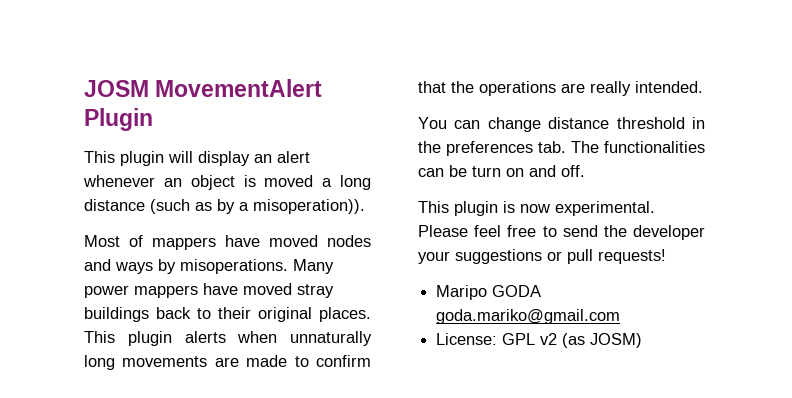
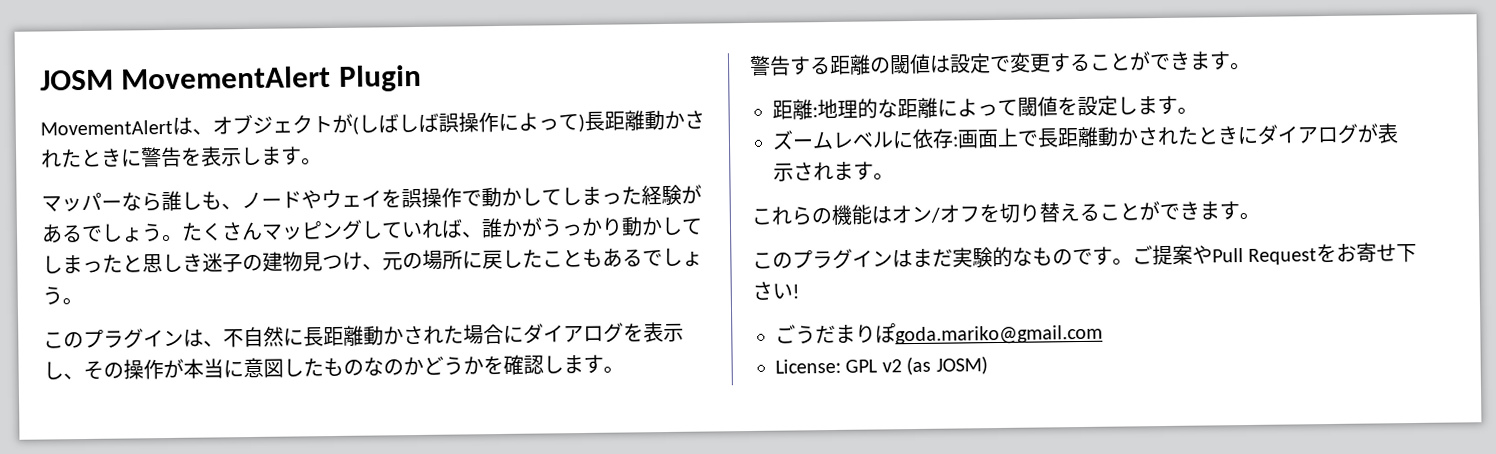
[84,151,310,166] [83,175,371,190] [84,199,365,214] [84,235,371,250] [84,259,334,274] [84,283,334,298] [84,307,371,322] [84,331,372,346] [84,355,371,370] [418,81,703,96] [418,117,705,132] [418,141,705,156] [418,165,585,177] [418,201,655,216] [418,225,705,240] [418,249,666,264] [436,285,542,300] This plugin will display an alert whenever an object is moved a long distance (such as by a misoperation)). // Most of mappers have moved nodes and ways by misoperations. Many power mappers have moved stray buildings back to their original places. This plugin alerts when unnaturally long movements are made to confirm that the operations are really intended. // You can change distance threshold in the preferences tab. The functionalities can be turn on and off. // This plugin is now experimental. Please feel free to send the developer your suggestions or pull requests! // Maripo GODA -> [40,109,705,136] [41,146,322,168] [41,184,702,213] [41,216,703,244] [42,247,703,274] [42,286,83,306] [43,322,684,349] [43,354,624,381] [749,51,1251,76] [772,95,1198,120] [772,123,1399,150] [773,161,894,182] [751,201,1260,226] [752,242,1418,269] [752,281,800,300] [775,323,896,344] MovementAlertは、オブジェクトが(しばしば誤操作によって)長距離動かされたときに警告を表示します。 // マッパーなら誰しも、ノードやウェイを誤操作で動かしてしまった経験があるでしょう。たくさんマッピングしていれば、誰かがうっかり動かしてしまったと思しき迷子の建物見つけ、元の場所に戻したこともあるでしょう。 // このプラグインは、不自然に長距離動かされた場合にダイアログを表示し、その操作が本当に意図したものなのかどうかを確認します。 // 警告する距離の閾値は設定で変更することができます。 // 距離:地理的な距離によって閾値を設定します。 // ズームレベルに依存:画面上で長距離動かされたときにダイアログが表示されます。 // これらの機能はオン/オフを切り替えることができます。 // このプラグインはまだ実験的なものです。ご提案やPull Requestをお寄せ下さい! // ごうだまりぽ

